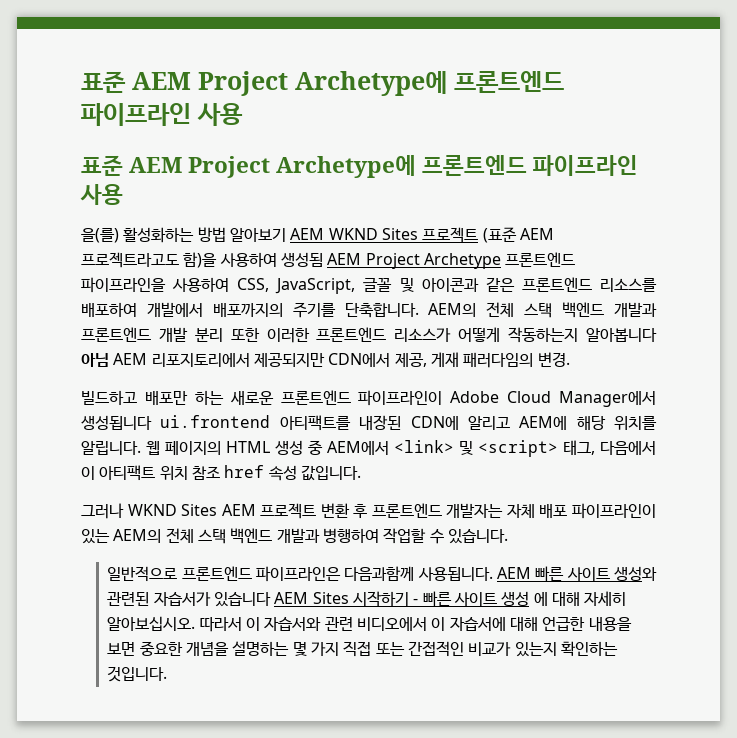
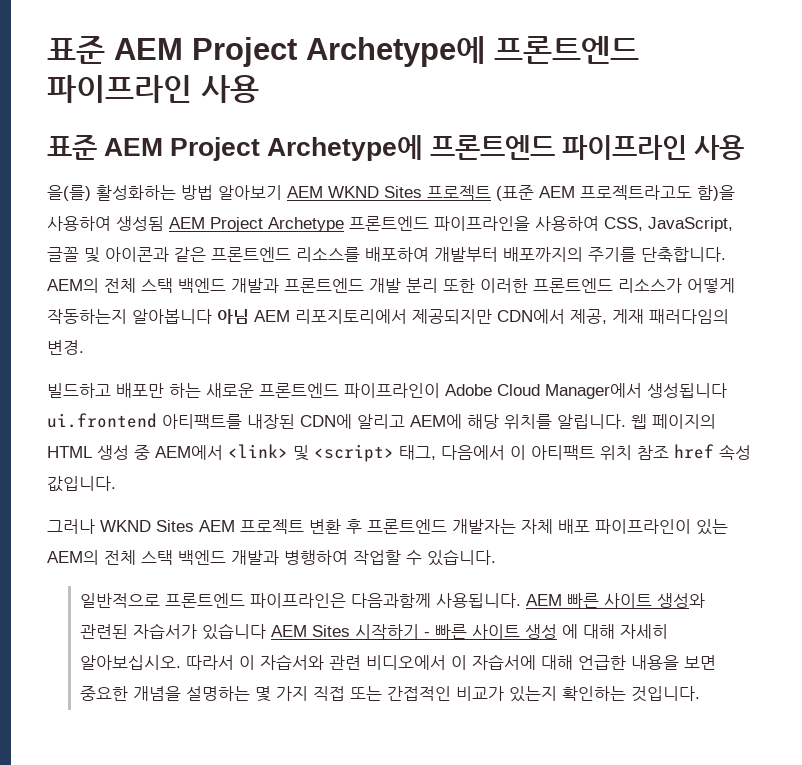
[146,302,203,317] 개발에서 -> [434,247,498,262] 개발부터

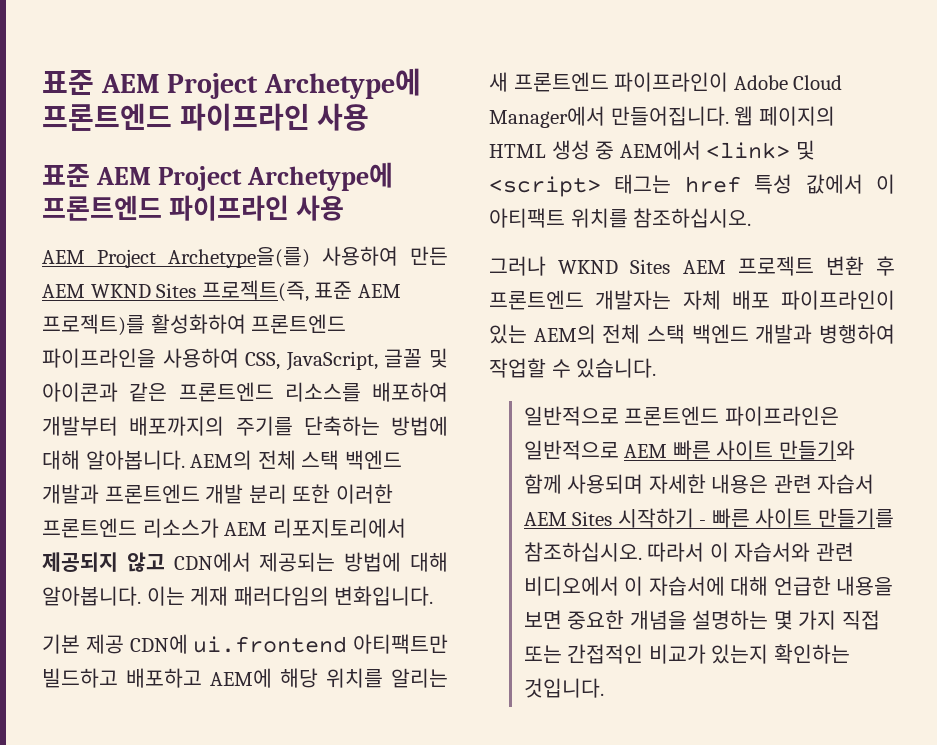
[47,185,735,201] [47,216,344,232] 을(를) 활성화하는 방법 알아보기 AEM WKND Sites 프로젝트 (표준 AEM 프로젝트라고도 함)을 사용하여 생성됨 AEM Project Archetype -> [42,246,448,268] [42,280,401,302] [42,314,246,336] AEM Project Archetype을(를) 사용하여 만든 AEM WKND Sites 프로젝트(즉, 표준 AEM 프로젝트)를 활성화하여
[641,247,726,262] 단축합니다. -> [303,416,448,436] [42,450,185,470] 단축하는 방법에 대해 알아봅니다.
[687,278,735,293] [47,309,729,324] [47,340,84,355] [47,383,254,398] 어떻게 작동하는지 알아봅니다 아님 AEM 리포지토리에서 제공되지만 CDN에서 제공, 게재 패러다임의 변경. // 빌드하고 배포만 하는 새로운 -> [224,518,406,538] [42,552,449,572] [42,586,434,606] [42,634,448,654] [42,668,448,688] [489,72,508,92] AEM 리포지토리에서 제공되지 않고 CDN에서 제공되는 방법에 대해 알아봅니다. 이는 게재 패러다임의 변화입니다. // 기본 제공 CDN에 ui.frontend 아티팩트만 빌드하고 배포하고 AEM에 해당 위치를 알리는 새
[647,383,727,398] [47,413,626,429] 생성됩니다 ui.frontend 아티팩트를 내장된 CDN에 알리고 AEM에 해당 위치를 알립니다. -> [610,106,729,126] 만들어집니다.
[399,444,751,460] [47,476,116,492] 태그, 다음에서 이 아티팩트 위치 참조 href 속성 값입니다. -> [614,174,895,194] [489,208,752,228] 태그는 href 특성 값에서 이 아티팩트 위치를 참조하십시오.
[351,593,522,608] 다음과함께 사용됩니다. -> [523,440,619,460] 일반적으로
[657,593,706,608] [80,623,267,640] 생성와 관련된 자습서가 있습니다 -> [778,440,855,460] [523,474,875,494] 만들기와 함께 사용되며 자세한 내용은 관련 자습서
[525,624,669,639] [80,655,182,670] 생성 에 대해 자세히 알아보십시오. -> [817,508,894,528] [523,542,642,562] 만들기를 참조하십시오.

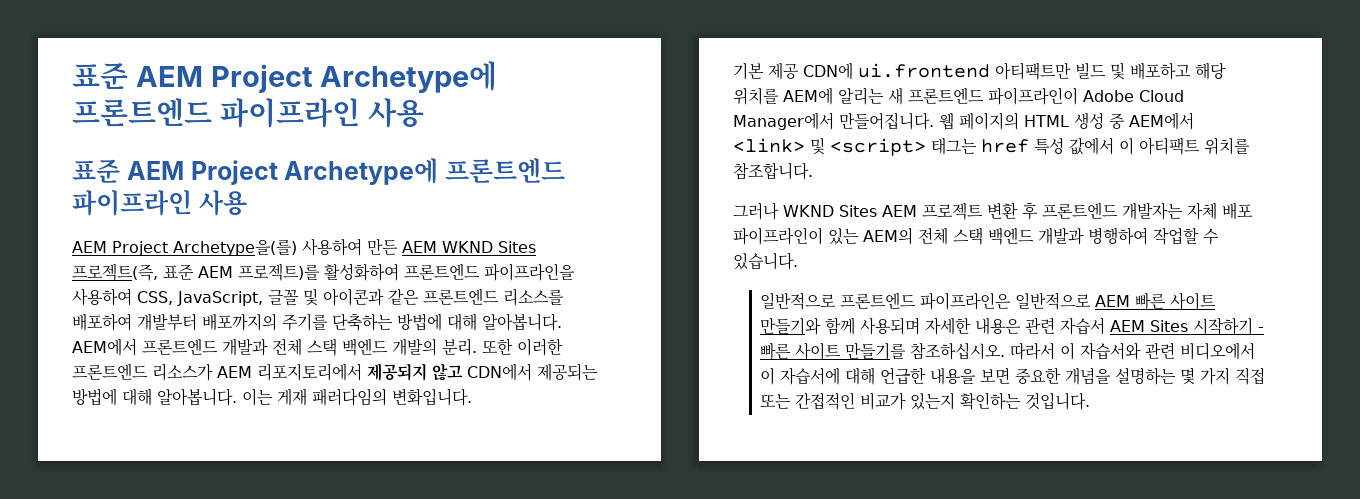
[190,450,402,470] [42,484,287,504] AEM의 전체 스택 백엔드 개발과 프론트엔드 개발 분리 -> [72,338,477,356] AEM에서 프론트엔드 개발과 전체 스택 백엔드 개발의 분리.
[42,668,272,688] 빌드하고 배포하고 AEM에 -> [1075,62,1191,80] 빌드 및 배포하고
(383, 678) none -> [783,87,833,105] AEM에
[633,208,752,228] 참조하십시오. -> [733,162,813,180] 참조합니다.

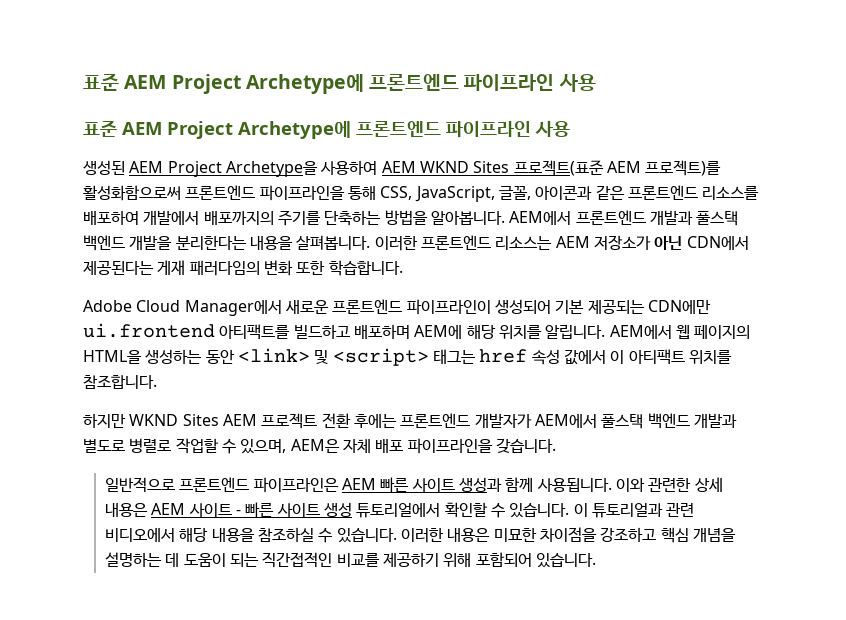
[72,238,398,256] AEM Project Archetype을(를) 사용하여 만든 -> [83,160,378,177] 생성된 AEM Project Archetype을 사용하여
[72,263,194,281] 프로젝트(즉, 표준 -> [513,160,604,176] 프로젝트(표준
[324,263,399,281] 활성화하여 -> [83,185,181,201] 활성화함으로써
[72,288,132,306] 사용하여 -> [347,186,376,200] 통해
[268,288,318,306] 글꼴 및 -> [498,186,531,200] 글꼴,
[137,313,197,331] 개발부터 -> [143,210,200,225] 개발에서
[397,313,477,331] 방법에 대해 -> [384,210,428,225] 방법을
[272,338,563,356] [72,363,598,381] [72,388,472,406] [733,62,1226,80] [733,87,1184,105] [733,112,1194,130] 전체 스택 백엔드 개발의 분리. 또한 이러한 프론트엔드 리소스가 AEM 리포지토리에서 제공되지 않고 CDN에서 제공되는 방법에 대해 알아봅니다. 이는 게재 패러다임의 변화입니다. // 기본 제공 CDN에 ui.frontend 아티팩트만 빌드 및 배포하고 해당 위치를 AEM에 알리는 새 프론트엔드 파이프라인이 Adobe Cloud Manager에서 만들어집니다. 웹 페이지의 HTML 생성 중 AEM에서 -> [696,211,739,226] [83,235,749,251] [83,260,403,276] [83,299,711,316] [83,323,751,340] [83,349,235,364] 풀스택 백엔드 개발을 분리한다는 내용을 살펴봅니다. 이러한 프론트엔드 리소스는 AEM 저장소가 아닌 CDN에서 제공된다는 게재 패러다임의 변화 또한 학습합니다. // Adobe Cloud Manager에서 새로운 프론트엔드 파이프라인이 생성되어 기본 제공되는 CDN에만 ui.frontend 아티팩트를 빌드하고 배포하며 AEM에 해당 위치를 알립니다. AEM에서 웹 페이지의 HTML을 생성하는 동안
[1034,137,1064,155] 특성 -> [531,349,560,365] 속성
[733,202,779,220] 그러나 -> [83,413,126,428] 하지만
[987,202,1253,220] [733,227,1219,245] [733,252,798,270] 변환 후 프론트엔드 개발자는 자체 배포 파이프라인이 있는 AEM의 전체 스택 백엔드 개발과 병행하여 작업할 수 있습니다. -> [321,413,737,429] [83,438,556,454] 전환 후에는 프론트엔드 개발자가 AEM에서 풀스택 백엔드 개발과 별도로 병렬로 작업할 수 있으며, AEM은 자체 배포 파이프라인을 갖습니다.
[1015,292,1092,310] 일반적으로 -> (339, 485) none
[760,317,1265,335] [760,342,1256,360] [760,367,1266,385] [760,392,1091,410] 만들기와 함께 사용되며 자세한 내용은 관련 자습서 AEM Sites 시작하기 - 빠른 사이트 만들기를 참조하십시오. 따라서 이 자습서와 관련 비디오에서 이 자습서에 대해 언급한 내용을 보면 중요한 개념을 설명하는 몇 가지 직접 또는 간접적인 비교가 있는지 확인하는 것입니다. -> [459,477,723,492] [105,502,695,518] [105,527,736,543] [105,552,596,568] 생성과 함께 사용됩니다. 이와 관련한 상세 내용은 AEM 사이트 - 빠른 사이트 생성 튜토리얼에서 확인할 수 있습니다. 이 튜토리얼과 관련 비디오에서 해당 내용을 참조하실 수 있습니다. 이러한 내용은 미묘한 차이점을 강조하고 핵심 개념을 설명하는 데 도움이 되는 직간접적인 비교를 제공하기 위해 포함되어 있습니다.

